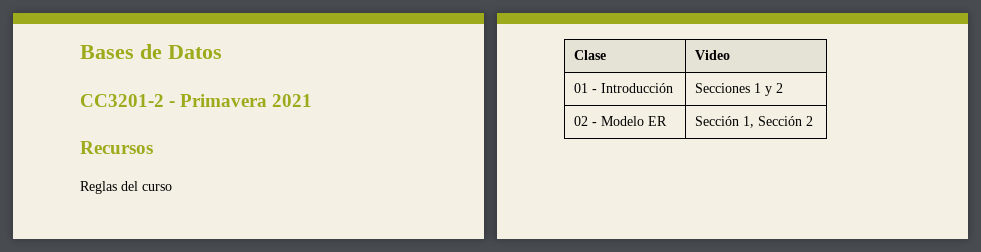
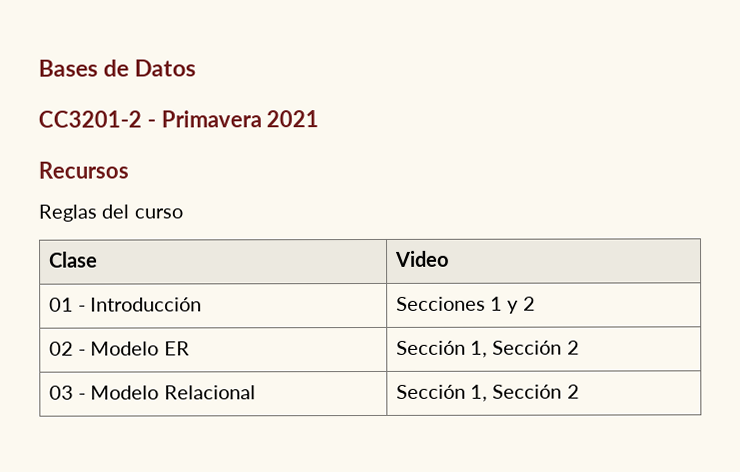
(813, 121) none -> [48,385,256,400] [395,384,580,402] // 03 - Modelo Relacional | Sección 1, Sección 2

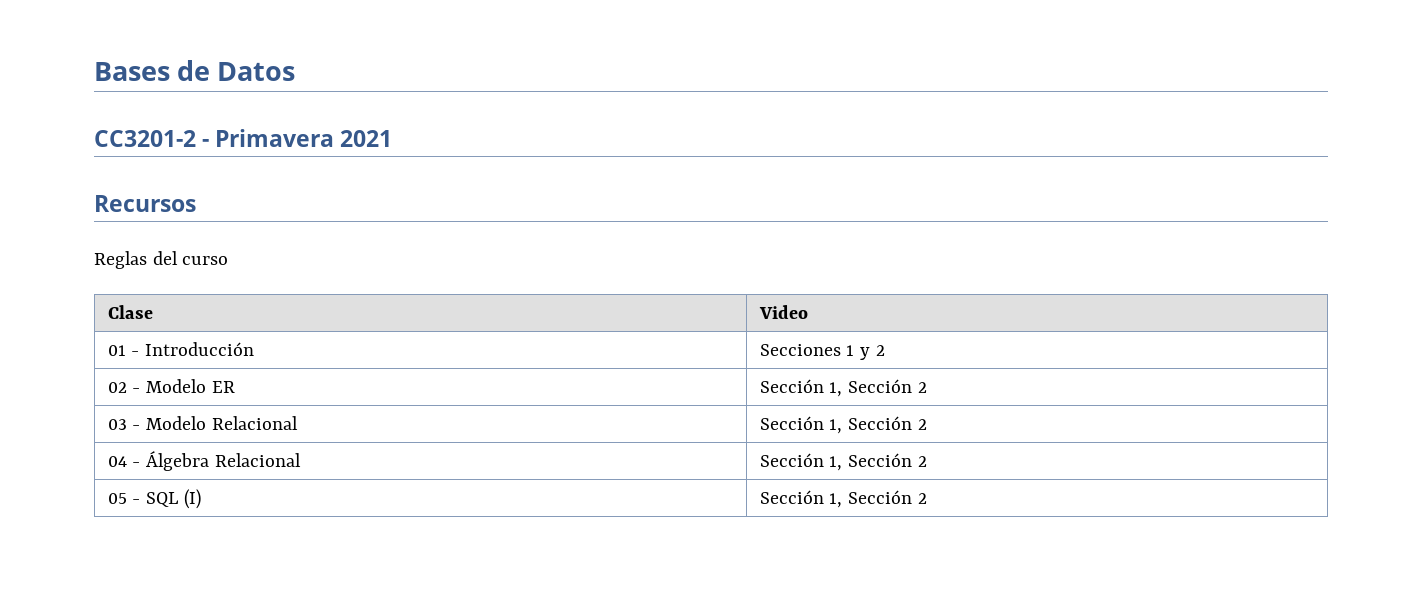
(580, 391) none -> [107,451,301,471] [759,453,927,471] [107,489,201,509] [759,490,927,508] // 04 - Álgebra Relacional | Sección 1, Sección 2 // 05 - SQL (I) | Sección 1, Sección 2

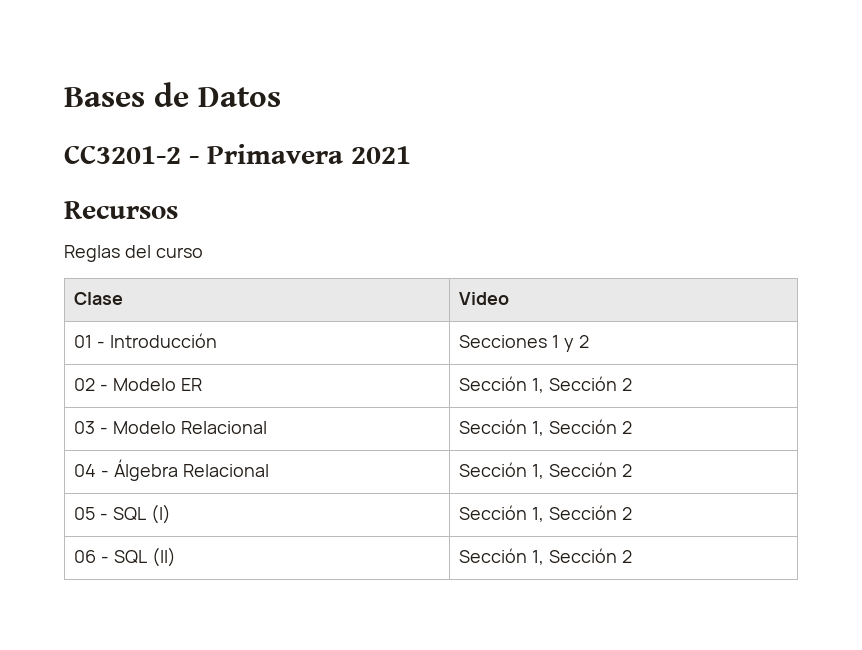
(927, 498) none -> [74,547,177,567] [459,548,633,565] // 06 - SQL (II) | Sección 1, Sección 2

